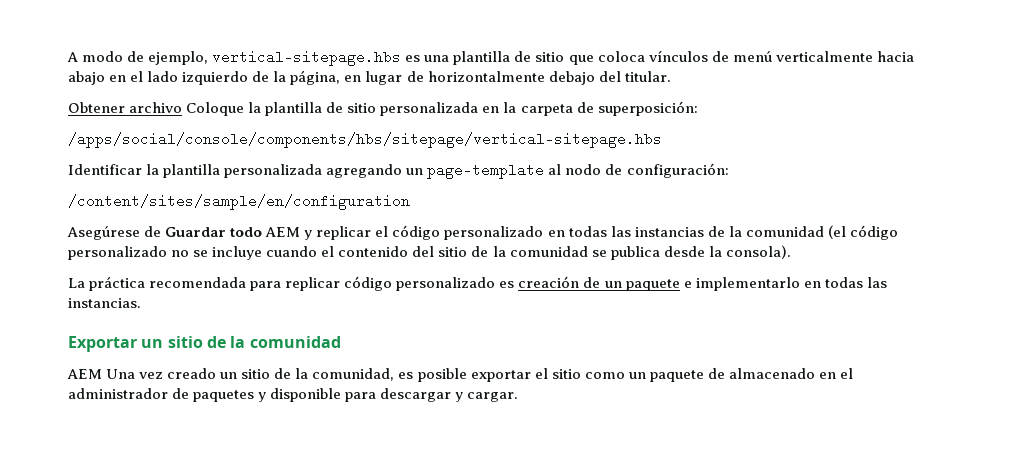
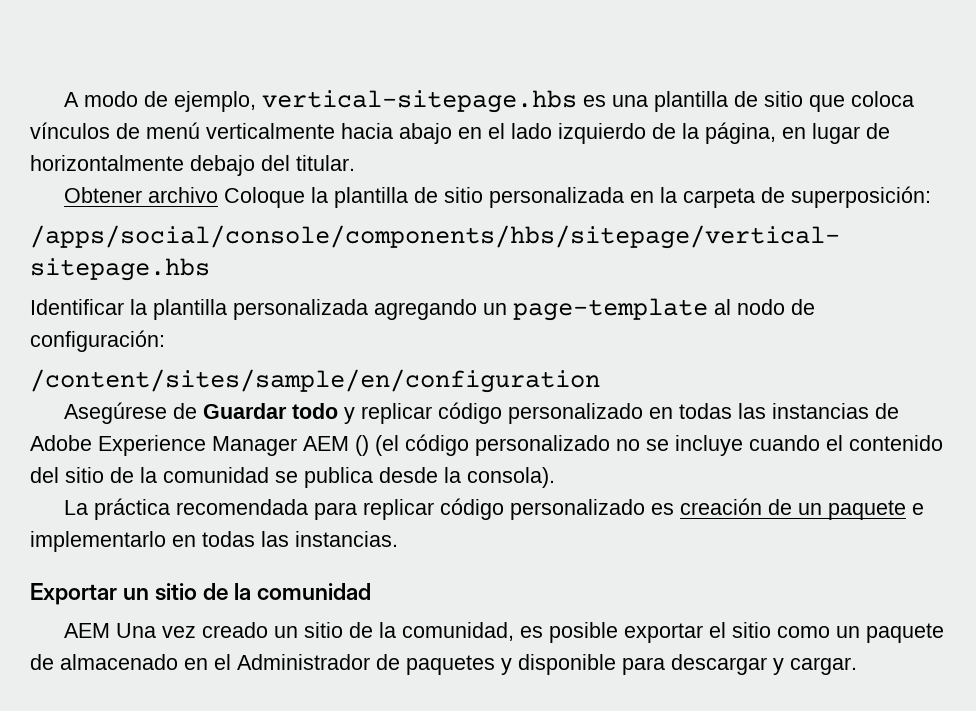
[265,227,301,237] AEM -> (338, 411) none
[375,226,389,237] el -> (432, 413) none
[728,226,824,237] la comunidad -> [30,435,369,456] Adobe Experience Manager AEM ()
[68,388,168,399] administrador -> [237,654,370,670] Administrador

